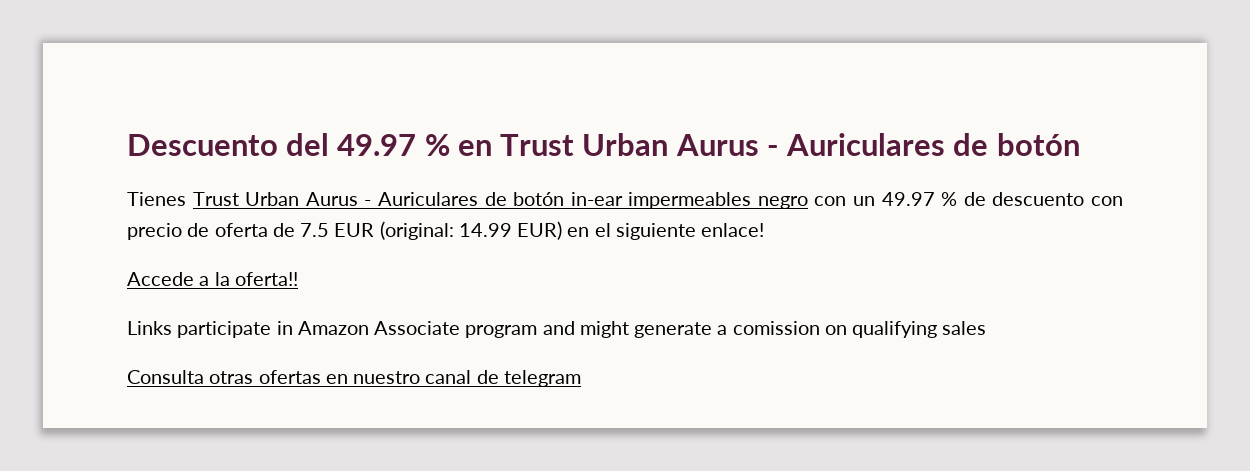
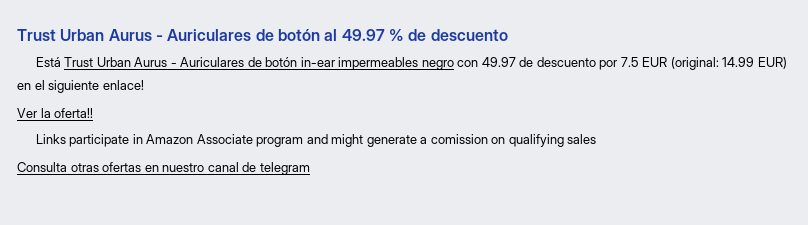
[127,133,1080,156] [127,192,186,206] Descuento del 49.97 % en Trust Urban Aurus - Auriculares de botón // Tienes -> [17,29,508,41] [35,57,61,67] Trust Urban Aurus - Auriculares de botón al 49.97 % de descuento // Está
[853,192,1124,206] [127,223,295,240] un 49.97 % de descuento con precio de oferta de -> [481,57,618,70] 49.97 de descuento por
[127,272,210,286] Accede a -> [17,108,37,118] Ver

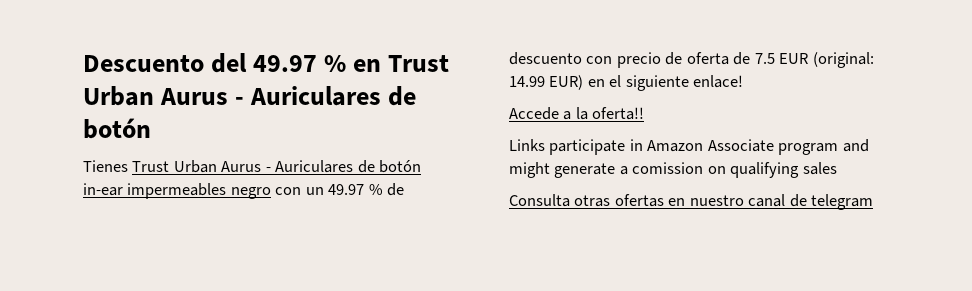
[17,29,508,41] [35,57,61,67] Trust Urban Aurus - Auriculares de botón al 49.97 % de descuento // Está -> [83,53,450,73] [83,86,417,106] [83,118,151,139] [83,160,128,172] Descuento del 49.97 % en Trust Urban Aurus - Auriculares de botón // Tienes
[481,57,618,70] 49.97 de descuento por -> [305,183,405,196] [509,52,751,68] un 49.97 % de descuento con precio de oferta de
[17,108,37,118] Ver -> [509,107,572,120] Accede a

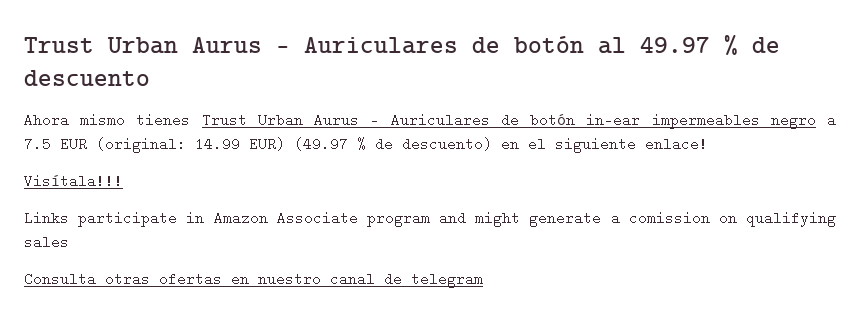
[83,53,450,73] [83,86,417,106] [83,118,151,139] [83,160,128,172] Descuento del 49.97 % en Trust Urban Aurus - Auriculares de botón // Tienes -> [24,35,780,55] [24,70,150,86] [24,113,191,127] Trust Urban Aurus - Auriculares de botón al 49.97 % de descuento // Ahora mismo tienes
[275,183,405,196] [509,52,751,68] con un 49.97 % de descuento con precio de oferta de -> [827,113,837,127] a
(584, 82) none -> [294,137,492,151] (49.97 % de descuento)
[509,107,645,120] Accede a la oferta!! -> [24,174,123,188] Visítala!!!

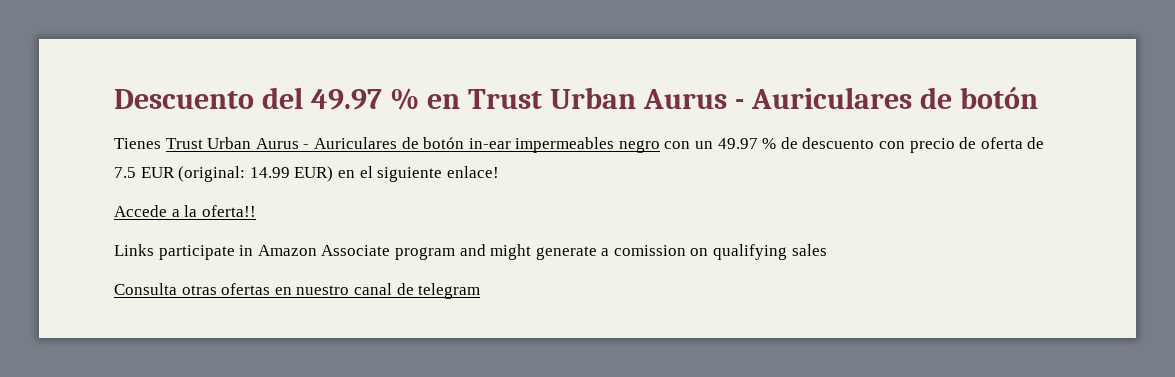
[24,35,780,55] [24,70,150,86] [24,113,191,127] Trust Urban Aurus - Auriculares de botón al 49.97 % de descuento // Ahora mismo tienes -> [114,87,1038,110] [114,138,161,149] Descuento del 49.97 % en Trust Urban Aurus - Auriculares de botón // Tienes
[827,113,837,127] a -> [664,137,1045,153] con un 49.97 % de descuento con precio de oferta de
[294,137,492,151] (49.97 % de descuento) -> (334, 174) none
[24,174,123,188] Visítala!!! -> [114,205,256,217] Accede a la oferta!!

